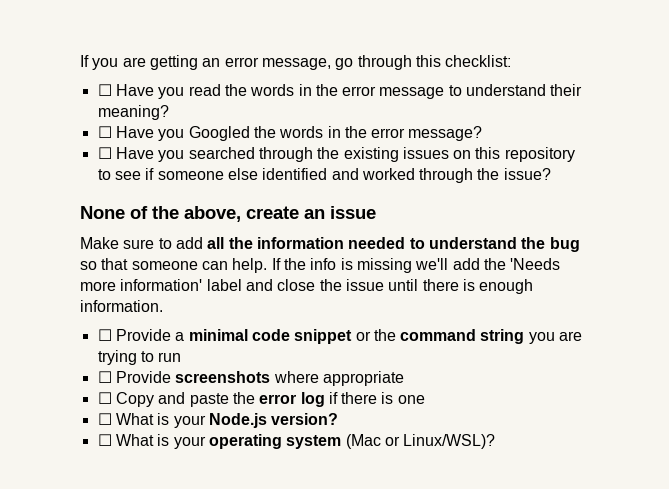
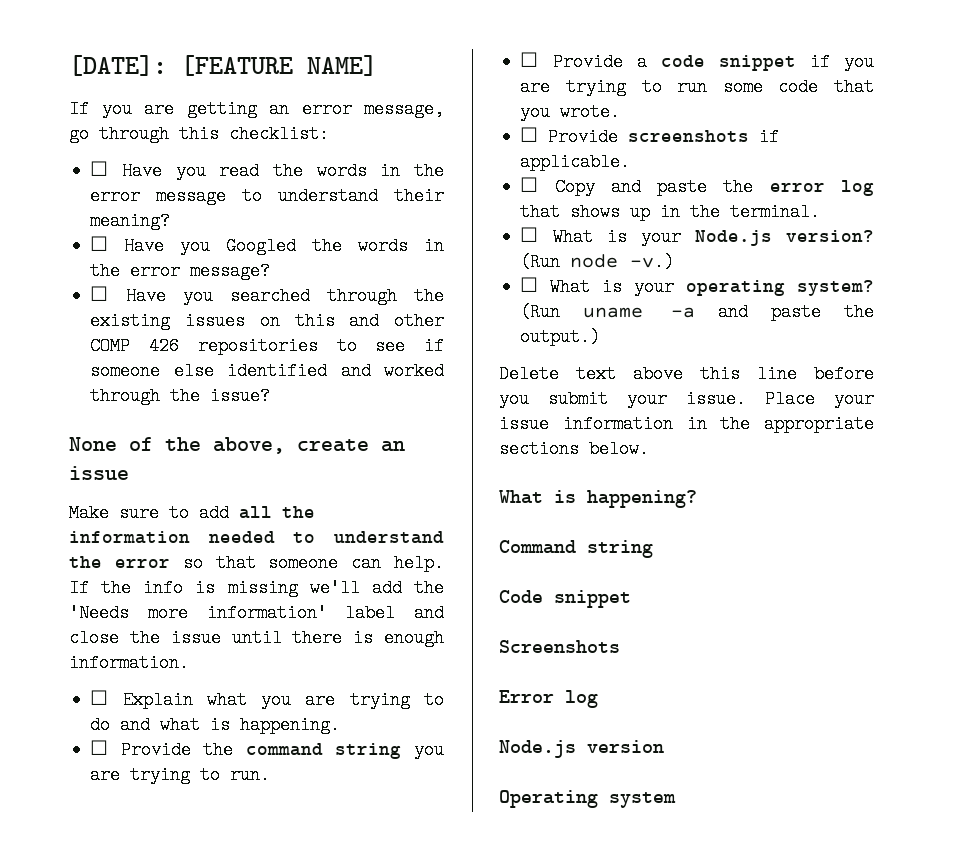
(80, 61) none -> [69,55,377,76] [DATE]: [FEATURE NAME] //
[504,147,575,162] repository -> [349,312,444,330] [90,337,318,355] and other COMP 426 repositories
[549,237,580,252] bug -> [114,558,170,568] error
[115,329,371,344] Provide a minimal code snippet or -> [122,691,444,709] [90,716,341,734] [90,740,191,759] Explain what you are trying to do and what is happening. // ☐ Provide
[158,352,182,362] run -> [230,766,271,784] [520,52,874,71] [520,78,874,96] [520,103,621,121] run. // ☐ Provide a code snippet if you are trying to run some code that you wrote.
[273,371,404,386] where appropriate -> [759,128,780,146] [520,153,631,171] if applicable.
[328,392,425,404] if there is one -> [520,203,821,221] that shows up in the terminal.
(339, 419) none -> [520,253,675,271] (Run node -v.)
[286,434,496,449] system (Mac or Linux/WSL)? -> [797,280,874,296] [520,303,874,321] [520,328,601,346] [499,365,874,383] [499,390,874,408] [499,415,874,433] [499,440,649,458] [499,490,697,508] [499,540,653,558] [499,590,631,608] [499,640,620,653] [499,690,598,708] [499,740,664,758] [499,790,676,808] system? (Run uname -a and paste the output.) // Delete text above this line before you submit your issue. Place your issue information in the appropriate sections below. // What is happening? // Command string // Code snippet // Screenshots // Error log // Node.js version // Operating system

